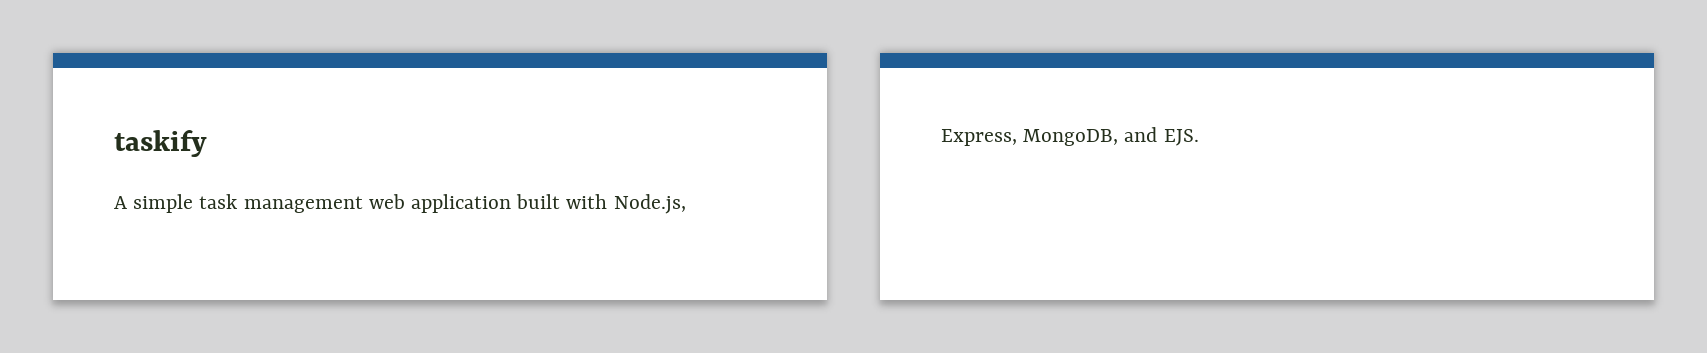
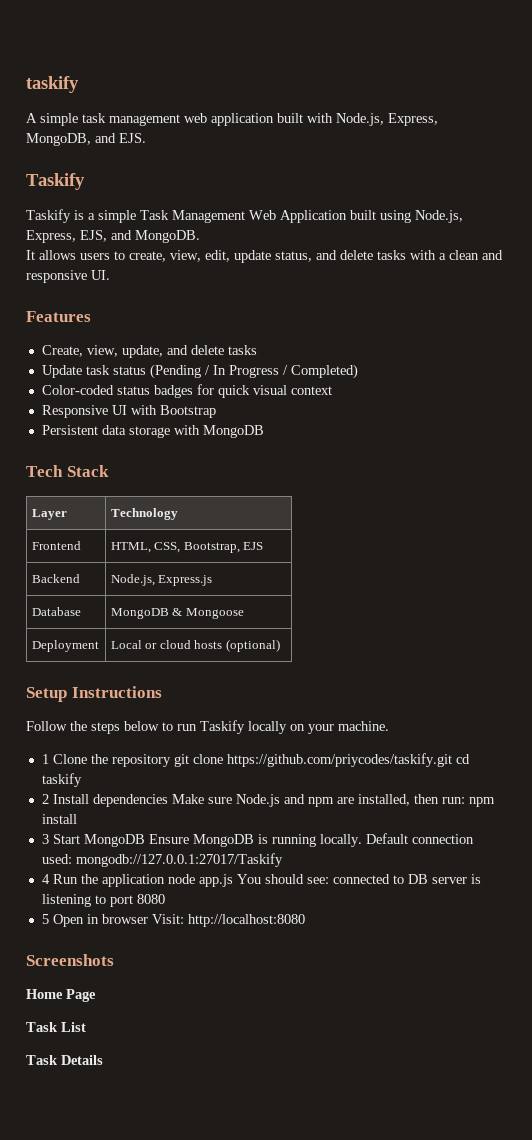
(1199, 137) none -> [26,173,85,190] [26,209,463,223] [26,230,200,243] [26,250,503,263] [26,270,110,283] [26,311,91,322] [41,345,257,358] [41,364,358,379] [41,384,332,398] [41,405,216,418] [41,425,264,438] [26,465,109,477] [31,509,67,520] [110,508,178,520] [31,541,81,550] [110,542,264,553] [31,574,80,583] [110,574,213,586] [31,607,81,616] [110,608,244,619] [31,640,99,652] [110,639,280,652] [26,686,162,702] [26,720,389,734] [41,753,470,767] [41,773,82,787] [41,794,495,807] [41,814,77,824] [41,833,474,847] [41,853,283,867] [41,874,481,887] [41,894,165,907] [41,914,305,927] [26,954,114,966] [26,989,96,1002] [26,1022,86,1032] [26,1055,103,1065] // Taskify // Taskify is a simple Task Management Web Application built using Node.js, Express, EJS, and MongoDB. // It allows users to create, view, edit, update status, and delete tasks with a clean and responsive UI. // Features // Create, view, update, and delete tasks // Update task status (Pending / In Progress / Completed) // Color-coded status badges for quick visual context // Responsive UI with Bootstrap // Persistent data storage with MongoDB // Tech Stack // Layer | Technology // Frontend | HTML, CSS, Bootstrap, EJS // Backend | Node.js, Express.js // Database | MongoDB & Mongoose // Deployment | Local or cloud hosts (optional) // Setup Instructions // Follow the steps below to run Taskify locally on your machine. // 1 Clone the repository git clone https://github.com/priycodes/taskify.git cd taskify // 2 Install dependencies Make sure Node.js and npm are installed, then run: npm install // 3 Start MongoDB Ensure MongoDB is running locally. Default connection used: mongodb://127.0.0.1:27017/Taskify // 4 Run the application node app.js You should see: connected to DB server is listening to port 8080 // 5 Open in browser Visit: http://localhost:8080 // Screenshots // Home Page // Task List // Task Details

